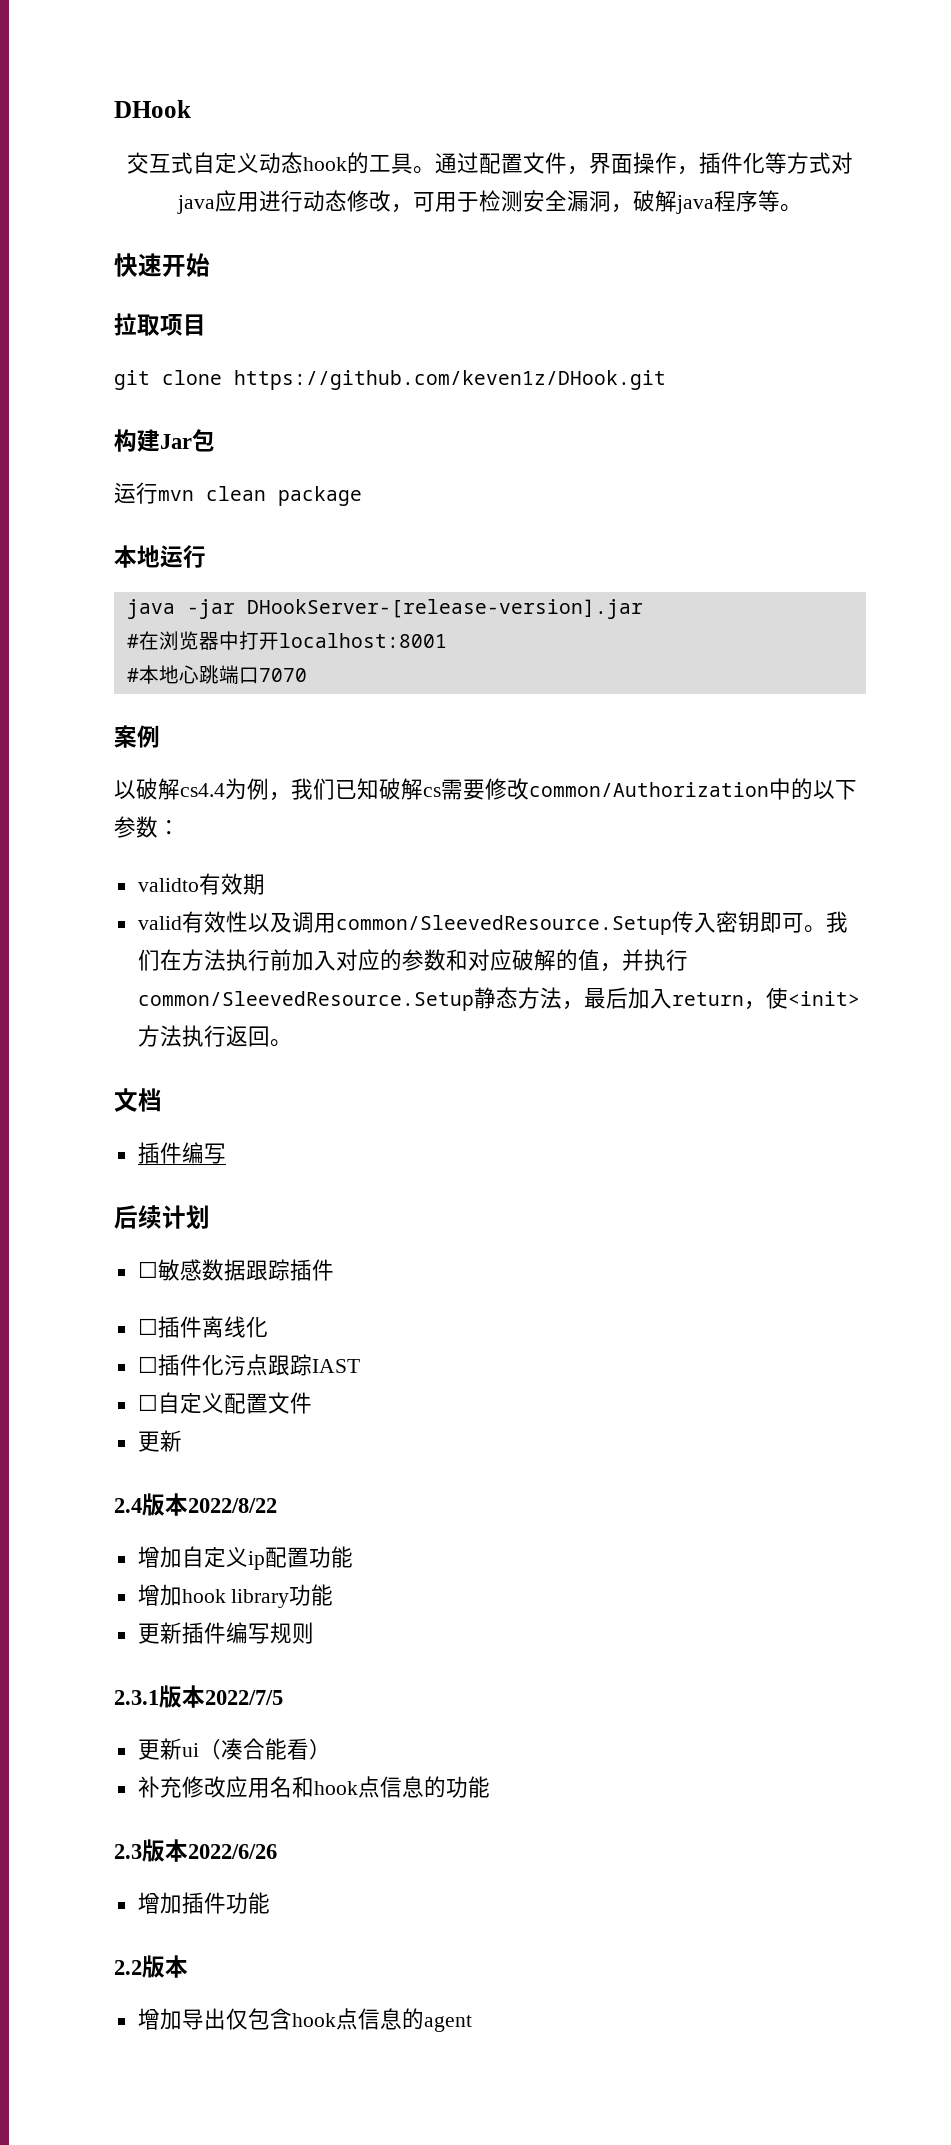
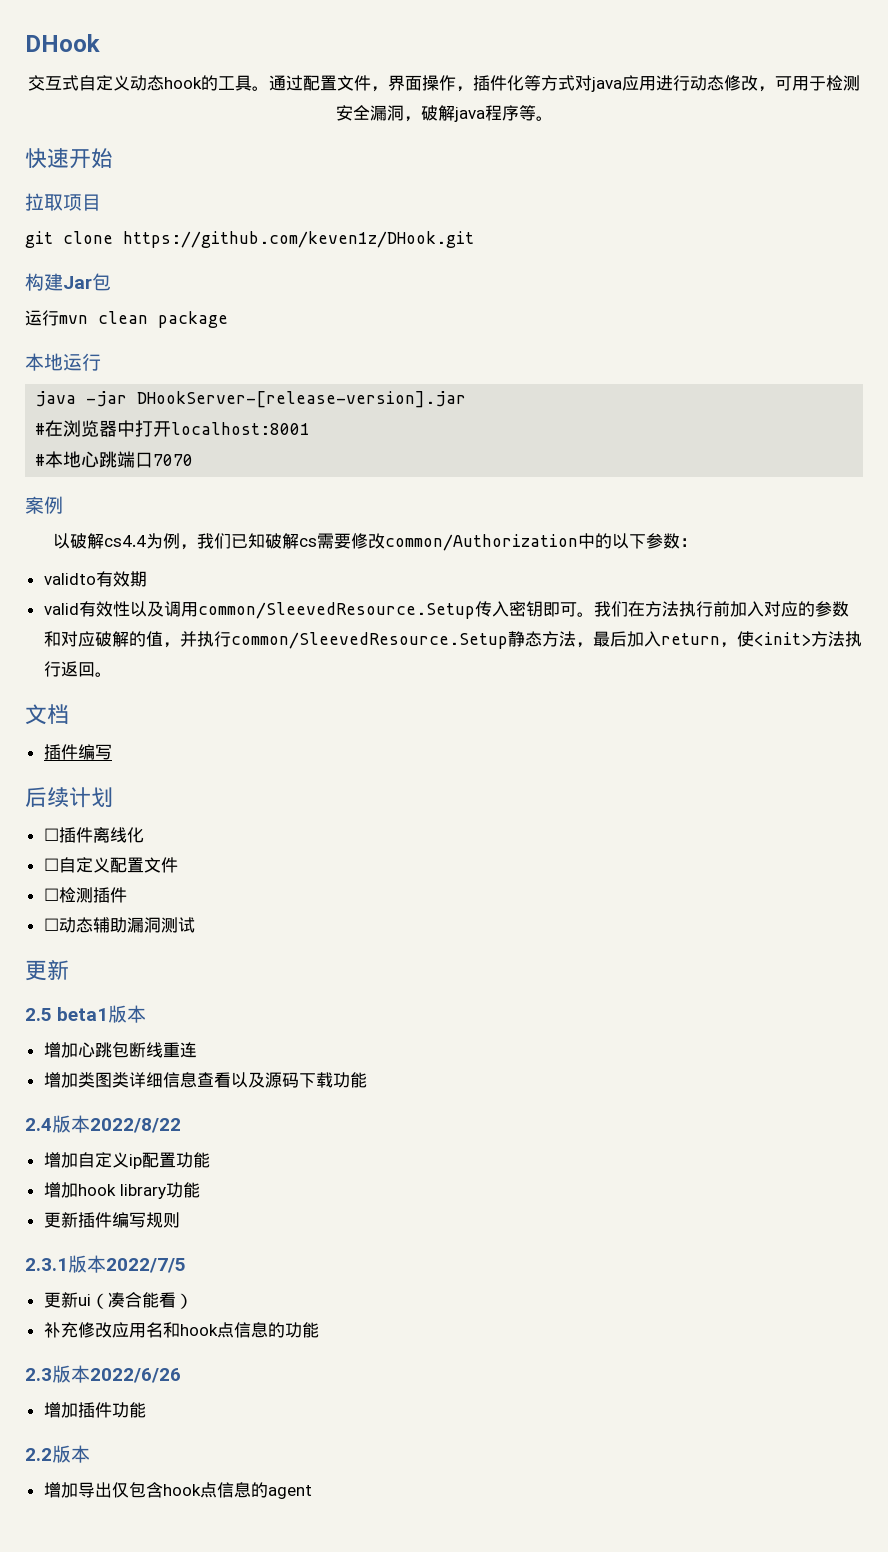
[137,1259,334,1281] // ☐敏感数据跟踪插件 -> (113, 797) none
[137,1354,360,1376] // ☐插件化污点跟踪IAST -> (144, 835) none
[137,1430,182,1452] 更新 -> [43,887,127,903] [43,917,195,933] [25,960,69,981] [25,1005,147,1023] [43,1042,197,1058] [43,1072,367,1088] ☐检测插件 // ☐动态辅助漏洞测试 // 更新 // 2.5 beta1版本 // 增加心跳包断线重连 // 增加类图类详细信息查看以及源码下载功能

